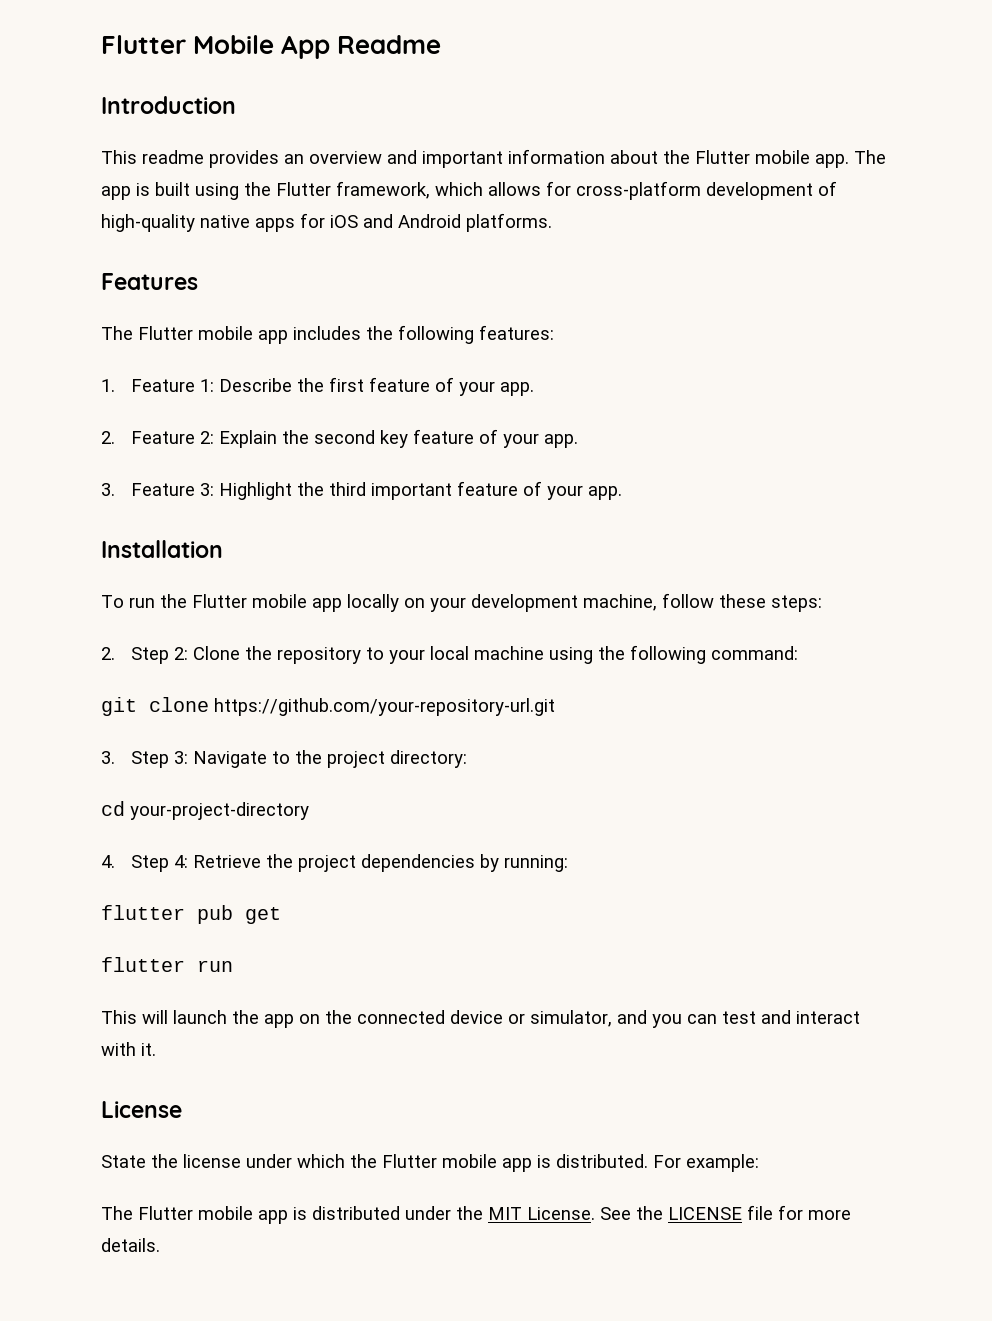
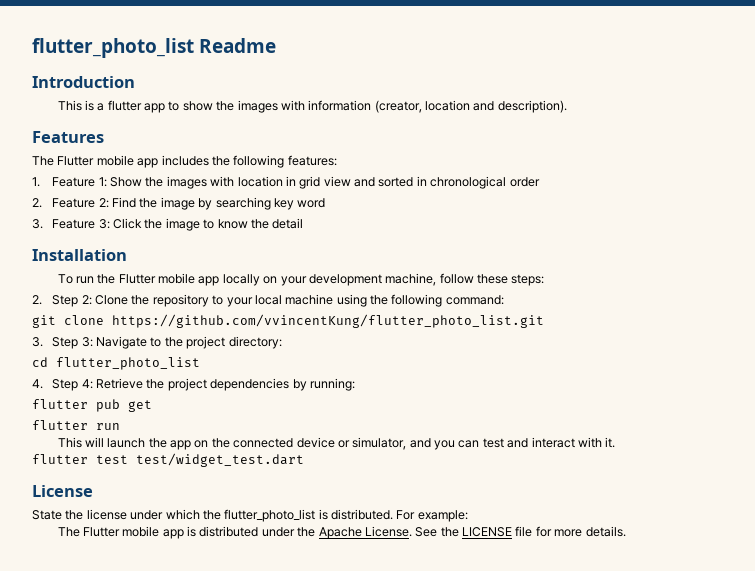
[101,35,331,59] Flutter Mobile App -> [32,38,194,58] flutter_photo_list
[142,149,886,168] [101,181,837,200] [101,213,552,232] readme provides an overview and important information about the Flutter mobile app. The app is built using the Flutter framework, which allows for cross-platform development of high-quality native apps for iOS and Android platforms. -> [84,100,567,113] is a flutter app to show the images with information (creator, location and description).
[218,377,534,396] [101,429,578,448] [101,481,622,500] Describe the first feature of your app. // 2. Feature 2: Explain the second key feature of your app. // 3. Feature 3: Highlight the third important feature of your app. -> [110,176,540,189] [32,197,326,210] [32,218,304,231] Show the images with location in grid view and sorted in chronological order // 2. Feature 2: Find the image by searching key word // 3. Feature 3: Click the image to know the detail
[214,698,555,716] https://github.com/your-repository-url.git -> [112,314,544,328] https://github.com/vvincentKung/flutter_photo_list.git
[130,802,309,820] your-project-directory -> [56,357,200,370] flutter_photo_list
(156, 1049) none -> [32,453,304,467] // flutter test test/widget_test.dart
[382,1154,532,1172] Flutter mobile app -> [224,509,316,522] flutter_photo_list
[488,1207,522,1220] MIT -> [318,527,362,539] Apache

